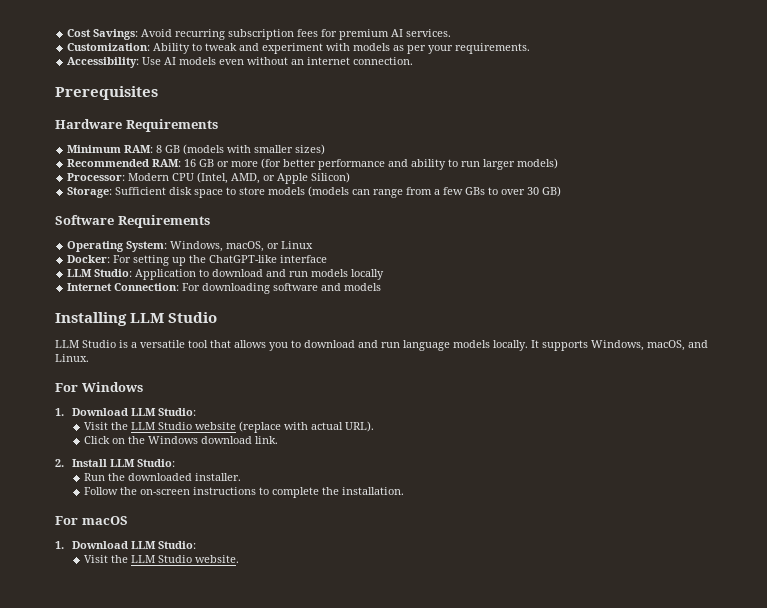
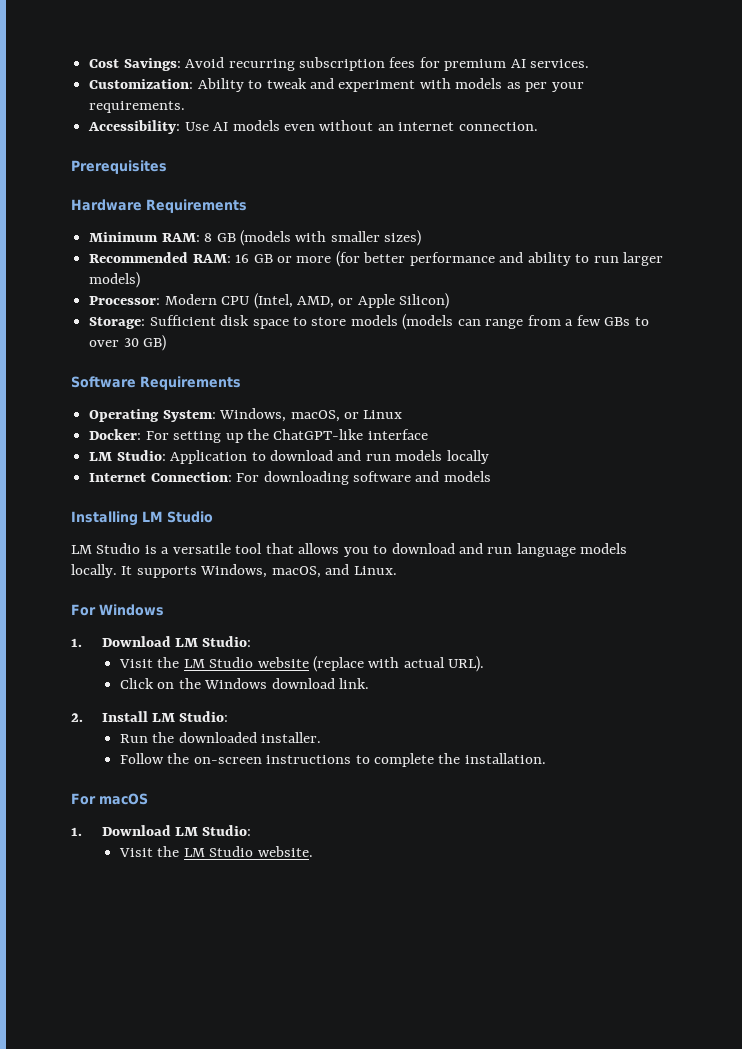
[67,269,93,277] LLM -> [89,452,113,461] LM
[130,313,165,323] LLM -> [142,511,163,522] LM
[55,340,79,348] LLM -> [71,545,92,554] LM
[130,408,196,416] [83,422,155,430] LLM Studio: // Visit the LLM -> [175,636,252,647] [118,657,205,668] LM Studio: // Visit the LM
[109,459,135,467] LLM -> [152,713,176,722] LM
[130,541,196,549] [83,555,155,563] LLM Studio: // Visit the LLM -> [175,825,252,836] [118,846,205,857] LM Studio: // Visit the LM

